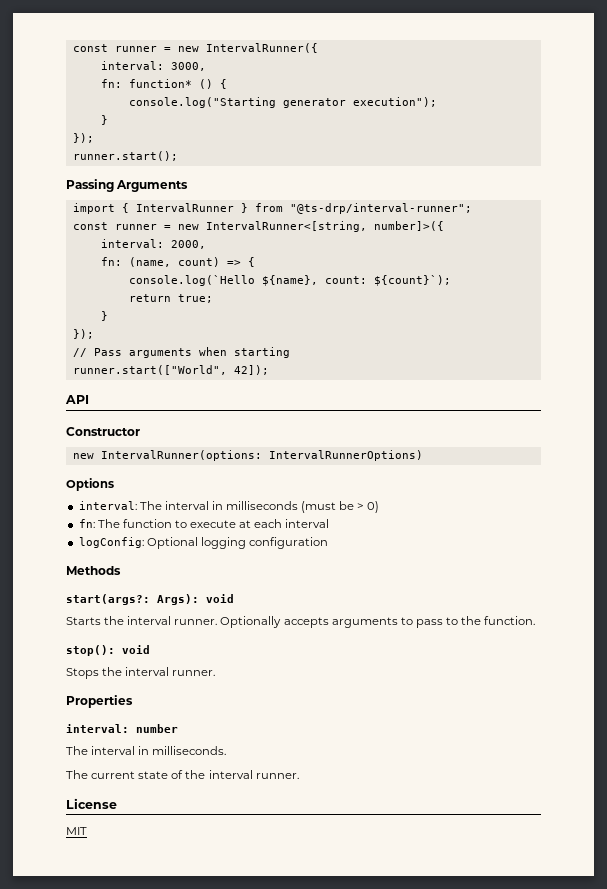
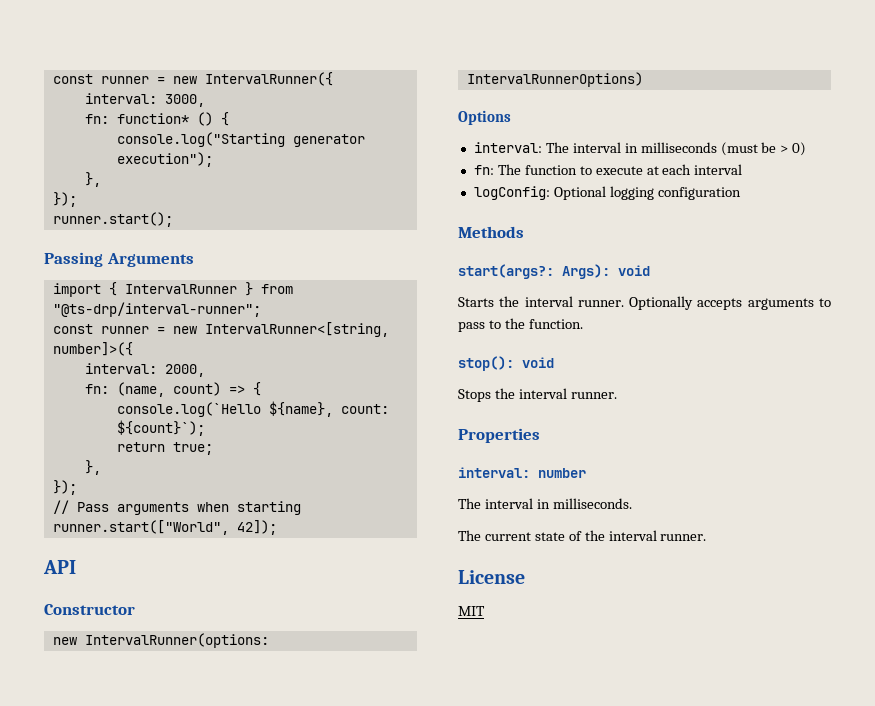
[100,115,108,125] } -> [84,172,101,187] },
[100,311,108,321] } -> [84,460,101,475] },

